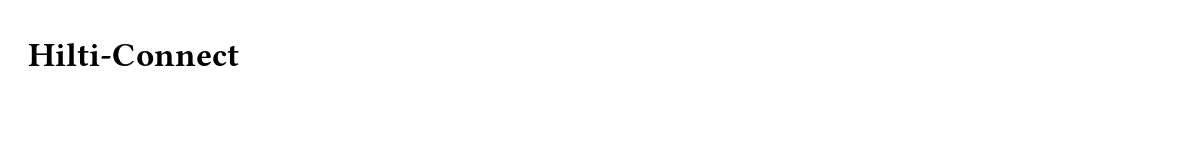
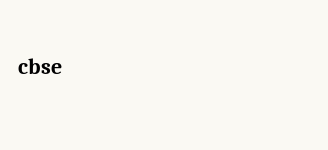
[28,43,239,66] Hilti-Connect -> [18,58,62,74] cbse

